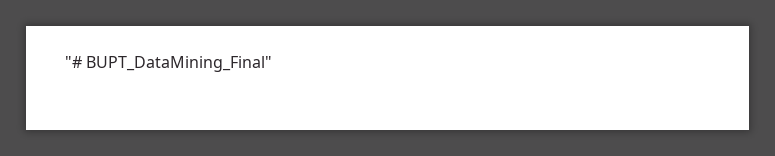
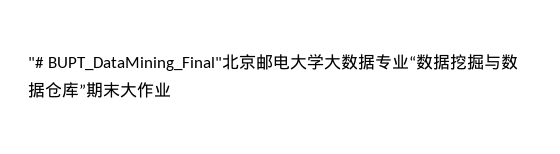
(273, 64) none -> [221,54,518,70] [28,82,171,98] 北京邮电大学大数据专业“数据挖掘与数据仓库”期末大作业

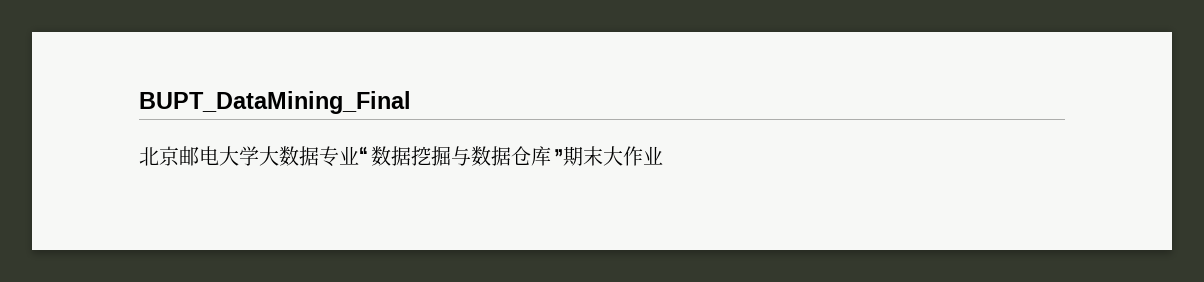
[28,57,222,71] "# BUPT_DataMining_Final" -> [139,91,411,114] BUPT_DataMining_Final //

